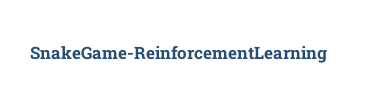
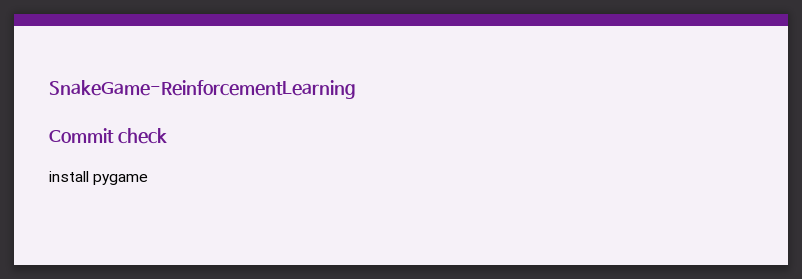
(327, 54) none -> [49,128,167,144] [49,171,149,185] // Commit check // install pygame

